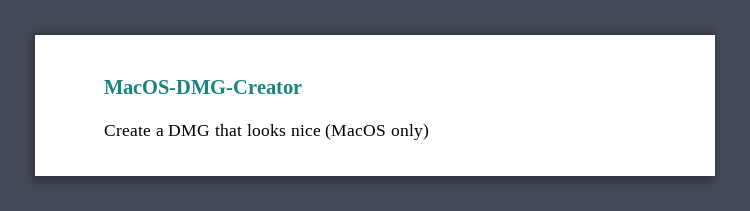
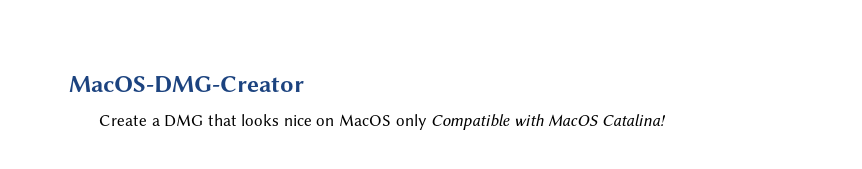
[325,123,430,140] (MacOS only) -> [316,114,667,130] on MacOS only Compatible with MacOS Catalina!

